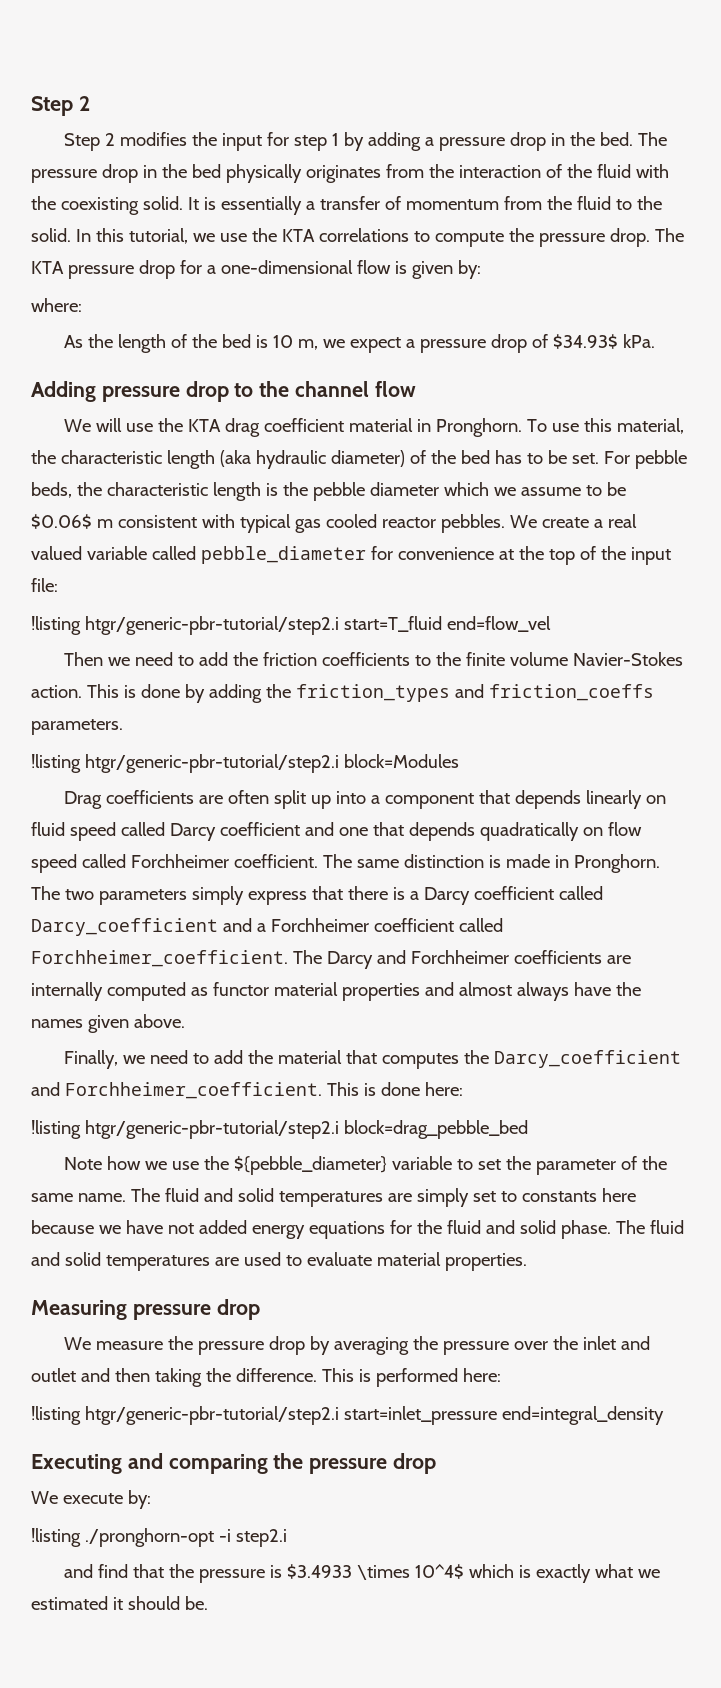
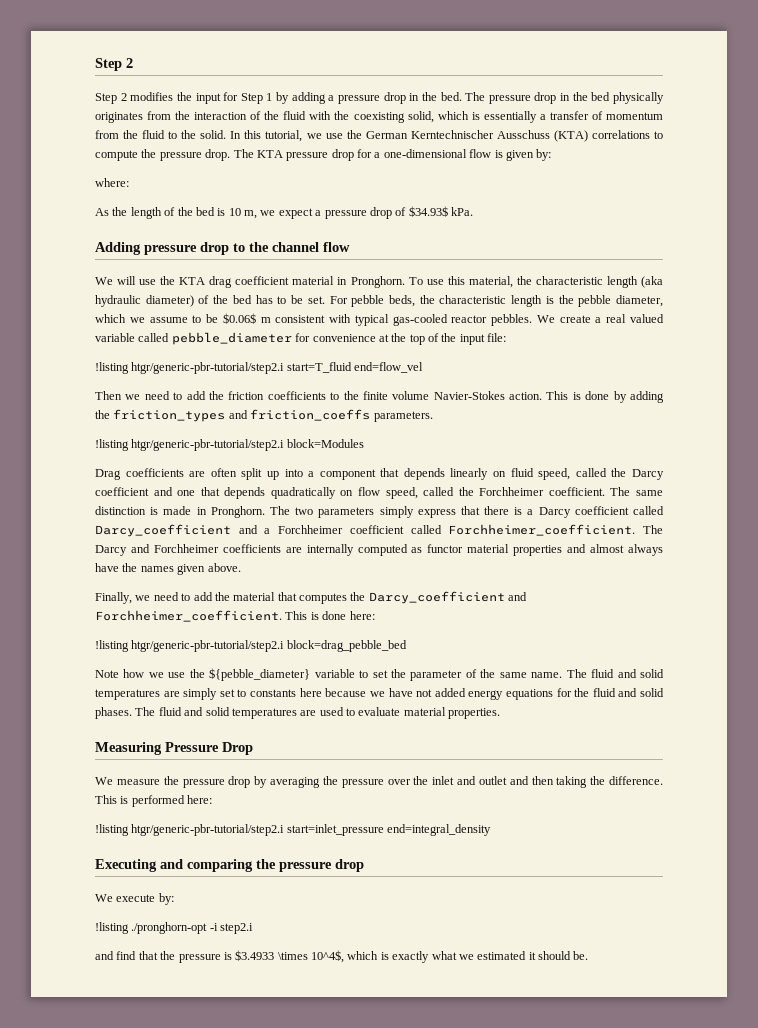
[294,135,328,151] step -> [240,93,263,104] Step
[142,196,199,210] solid. It -> [407,111,469,123] solid, which
[281,229,315,242] KTA -> [365,130,588,142] German Kerntechnischer Ausschuss (KTA)
[369,482,439,496] diameter -> [616,295,663,307] diameter,
[294,514,377,533] gas cooled -> [392,314,448,326] gas-cooled
[69,822,165,841] speed called -> [538,468,627,480] speed, called the
[31,854,126,873] speed called -> [385,487,474,499] speed, called the
[560,1220,611,1239] phase. -> [95,707,132,719] phases.
[132,1299,260,1320] pressure drop -> [165,742,253,755] Pressure Drop
[415,1564,465,1579] 10^4$ -> [311,950,344,963] 10^4$,

